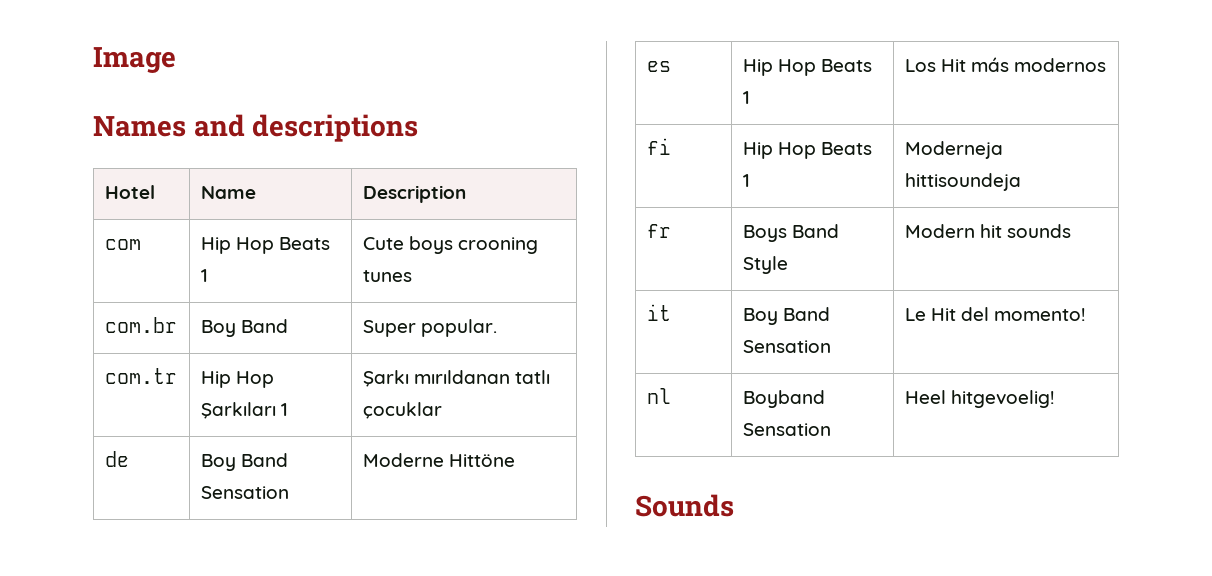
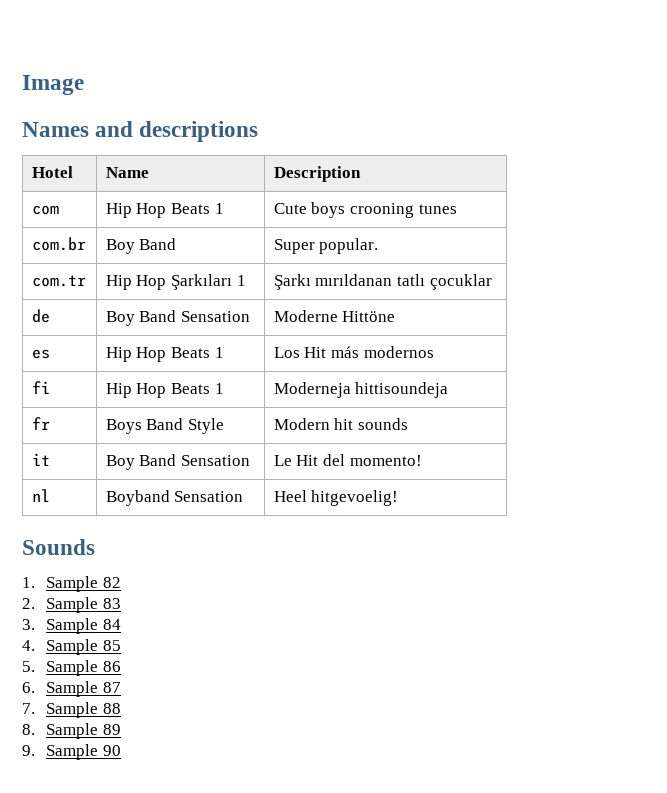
(734, 505) none -> [22,576,122,592] [22,597,122,613] [22,618,122,634] [22,639,122,655] [22,660,122,676] [22,681,122,697] [22,702,122,718] [22,723,122,739] [22,744,122,760] // 1. Sample 82 // 2. Sample 83 // 3. Sample 84 // 4. Sample 85 // 5. Sample 86 // 6. Sample 87 // 7. Sample 88 // 8. Sample 89 // 9. Sample 90

